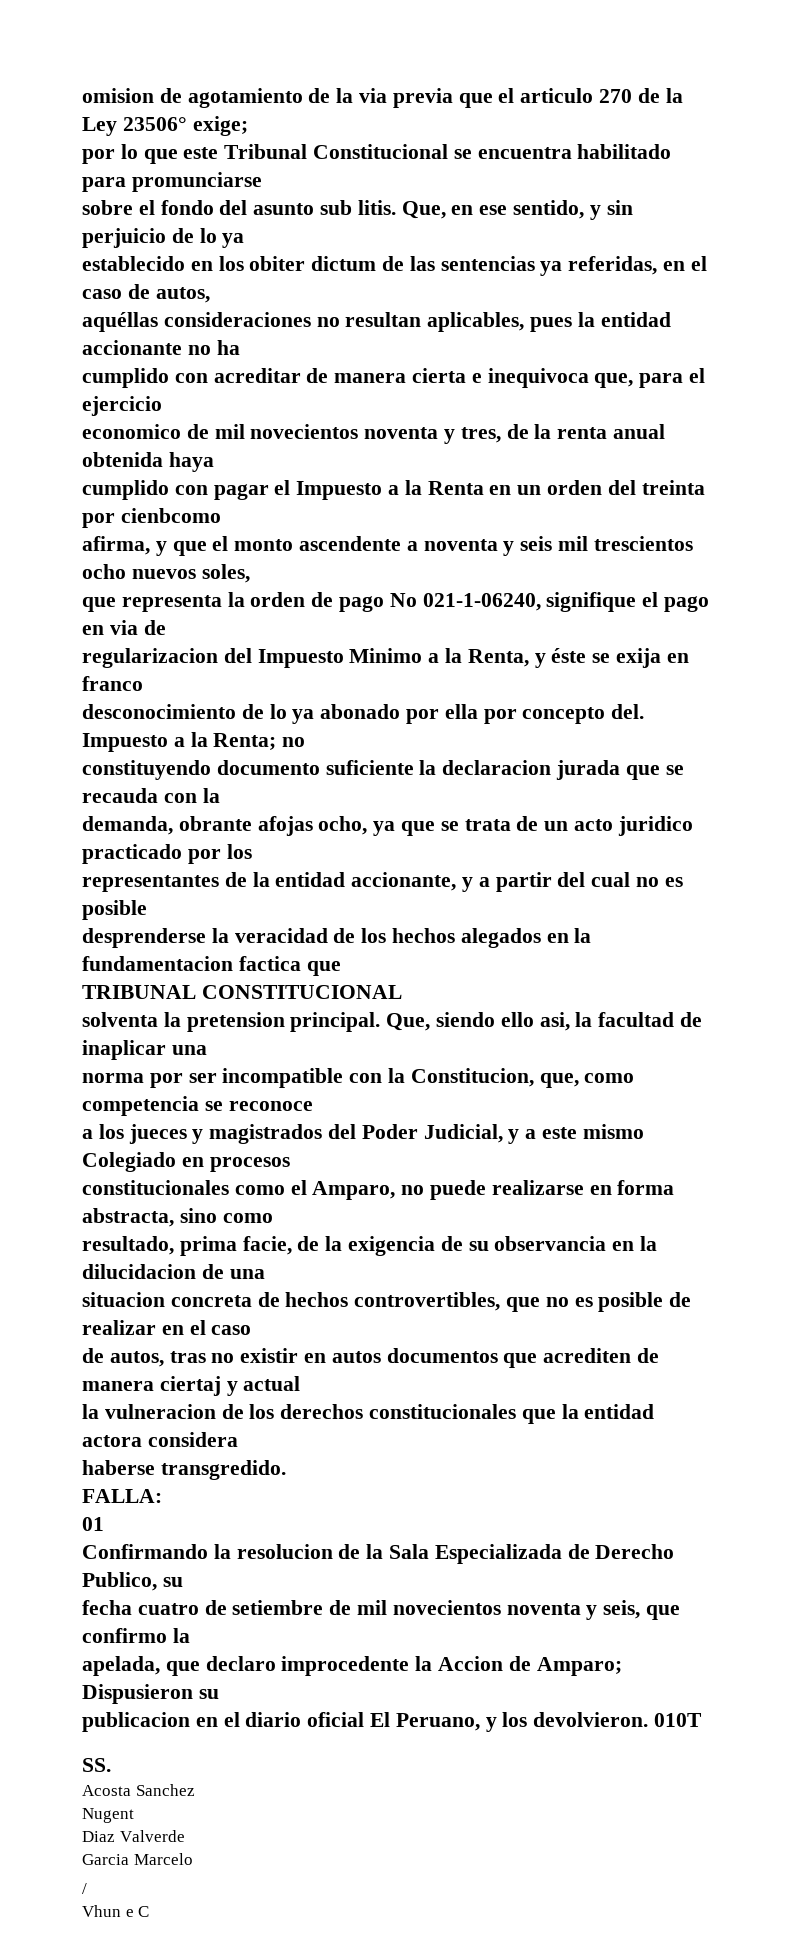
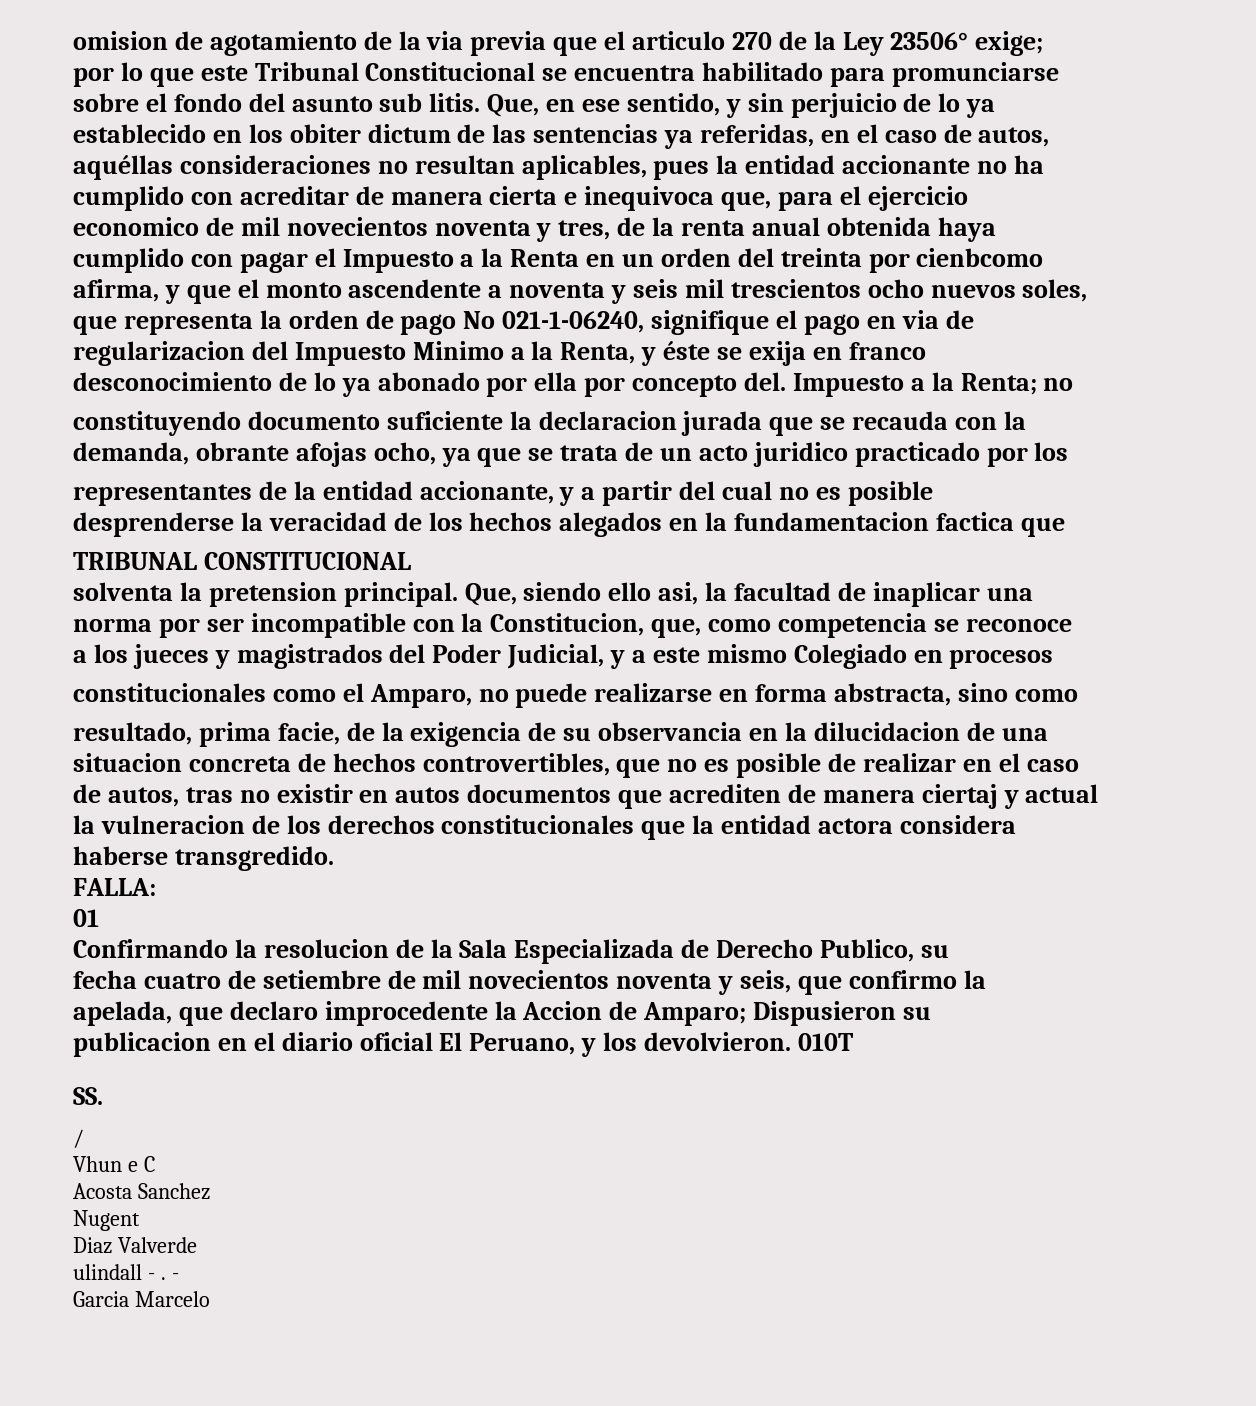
(111, 1765) none -> [73,1129,84,1148] [73,1156,155,1172] // / // Vhun e C
[82,1853,193,1865] [82,1883,87,1894] [82,1905,150,1917] Garcia Marcelo // / // Vhun e C -> [73,1264,179,1280] [73,1291,210,1307] ulindall - . - // Garcia Marcelo

